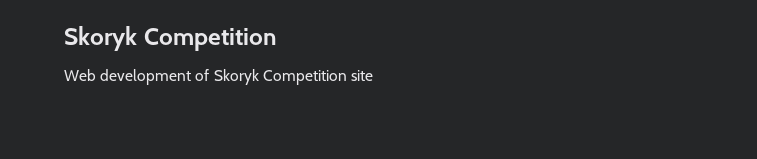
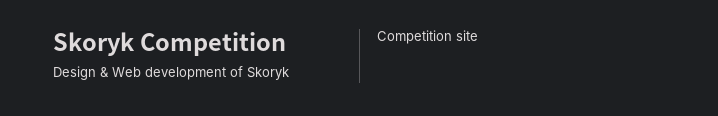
(277, 39) none -> [53,66,109,80] Design &

